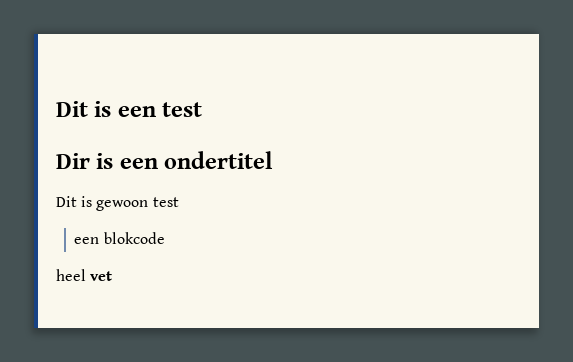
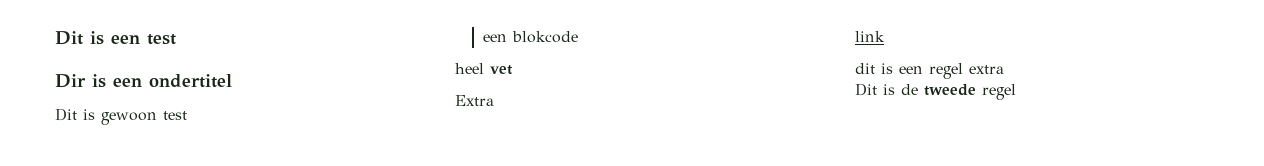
(113, 276) none -> [455,95,494,106] [855,31,885,42] [855,63,1004,79] [855,83,1016,100] // Extra // link // dit is een regel extra // Dit is de tweede regel

